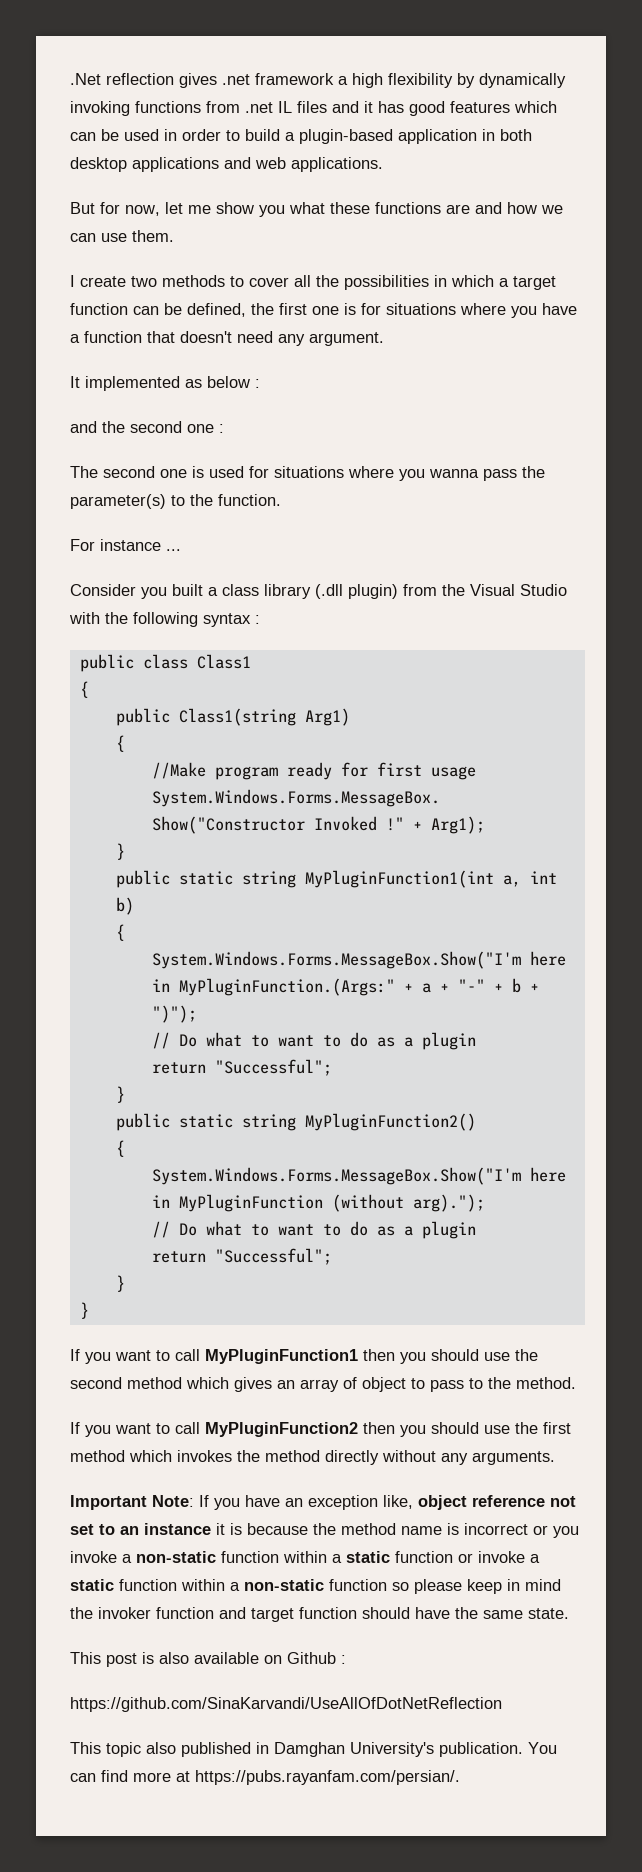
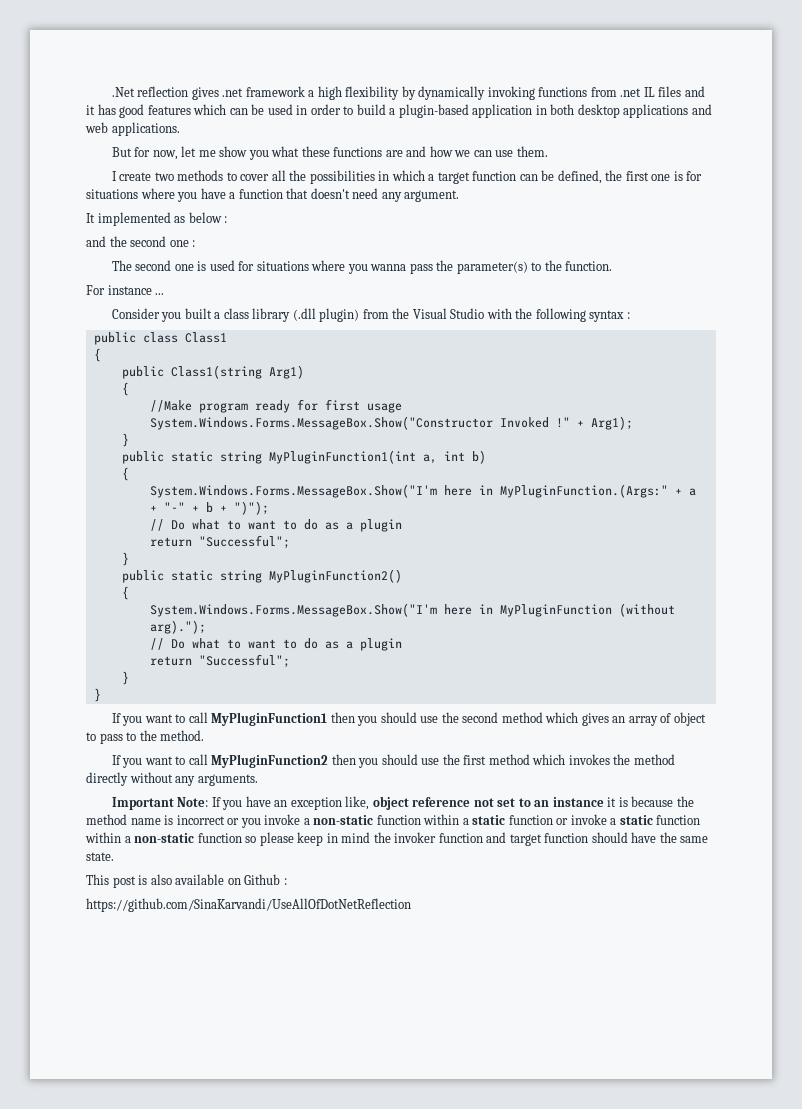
[70,1742,557,1757] [70,1770,460,1785] // This topic also published in Damghan University's publication. You can find more at https://pubs.rayanfam.com/persian/. -> (411, 905) none

